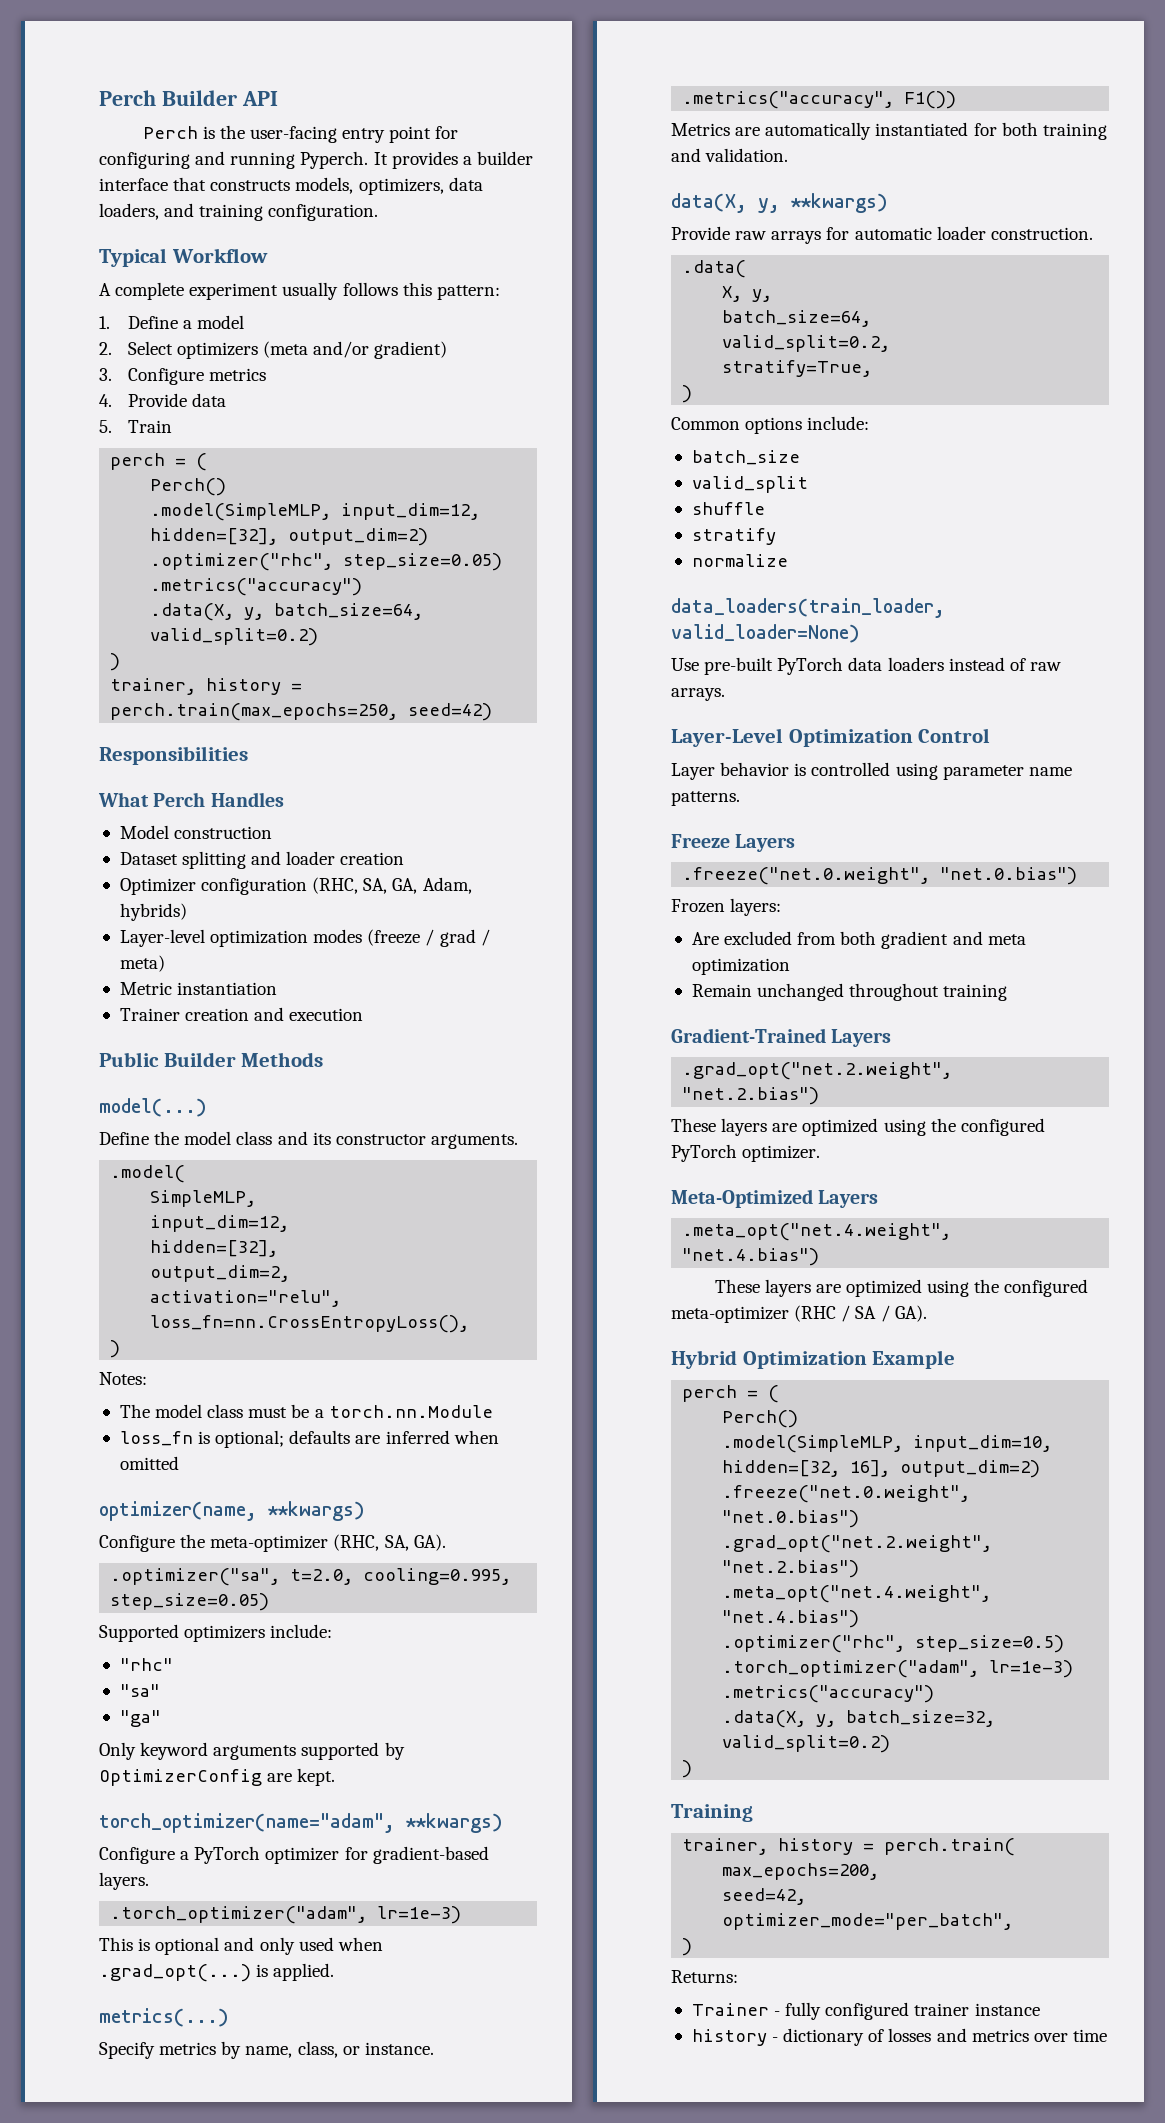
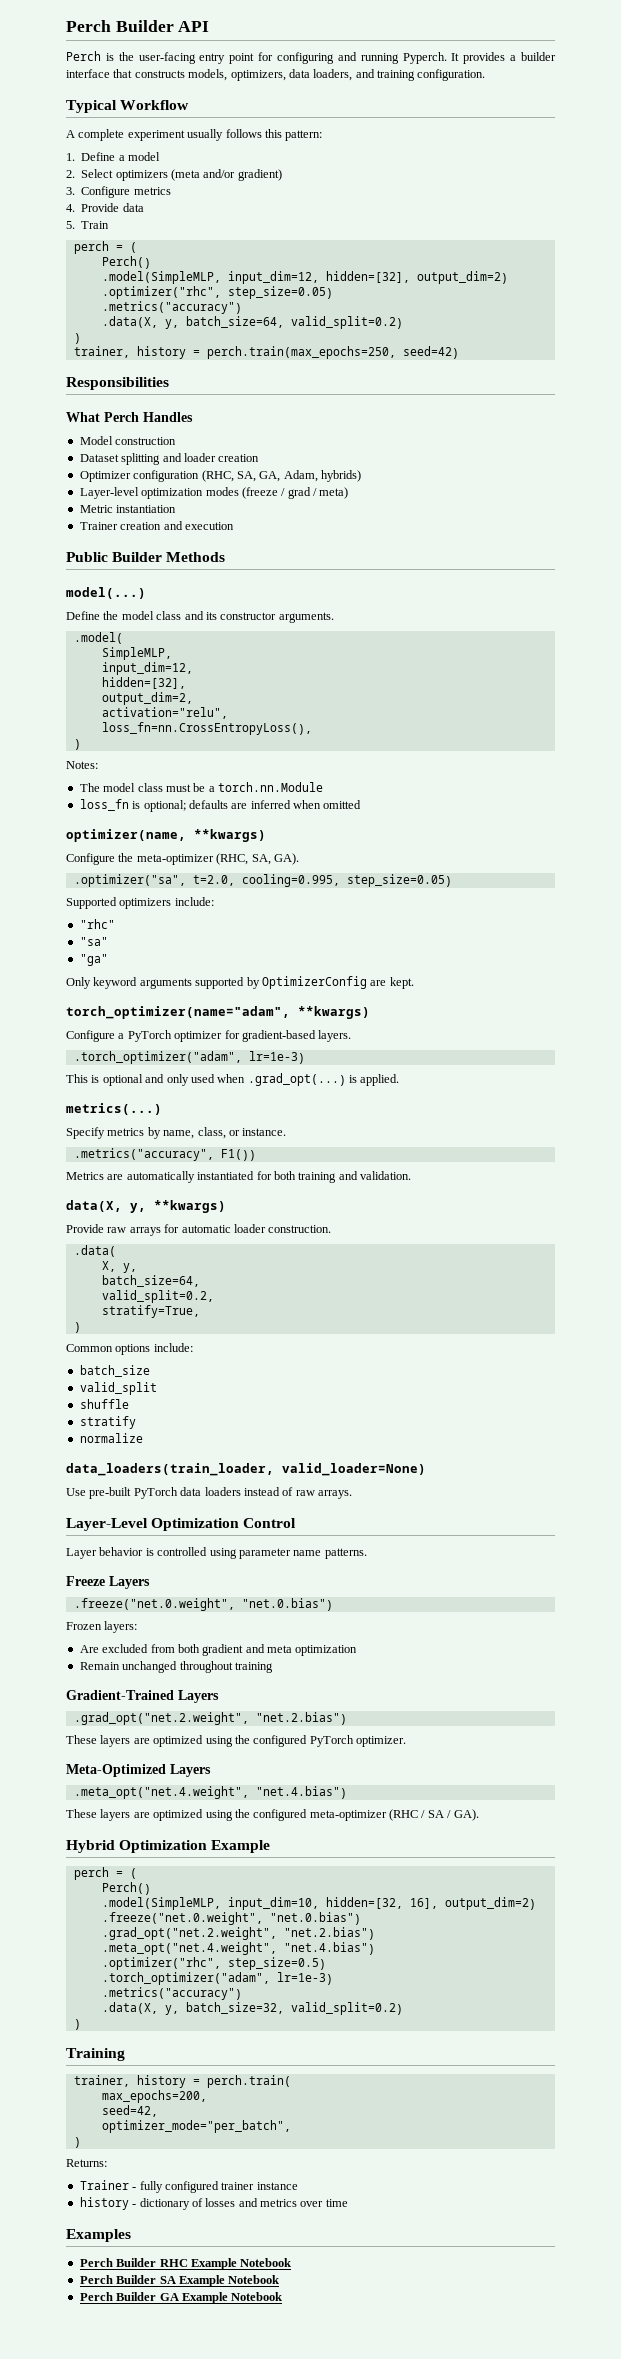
(1107, 2035) none -> [66,2229,131,2242] [79,2258,292,2270] [79,2275,280,2287] [79,2292,283,2304] // Examples // Perch Builder RHC Example Notebook // Perch Builder SA Example Notebook // Perch Builder GA Example Notebook

